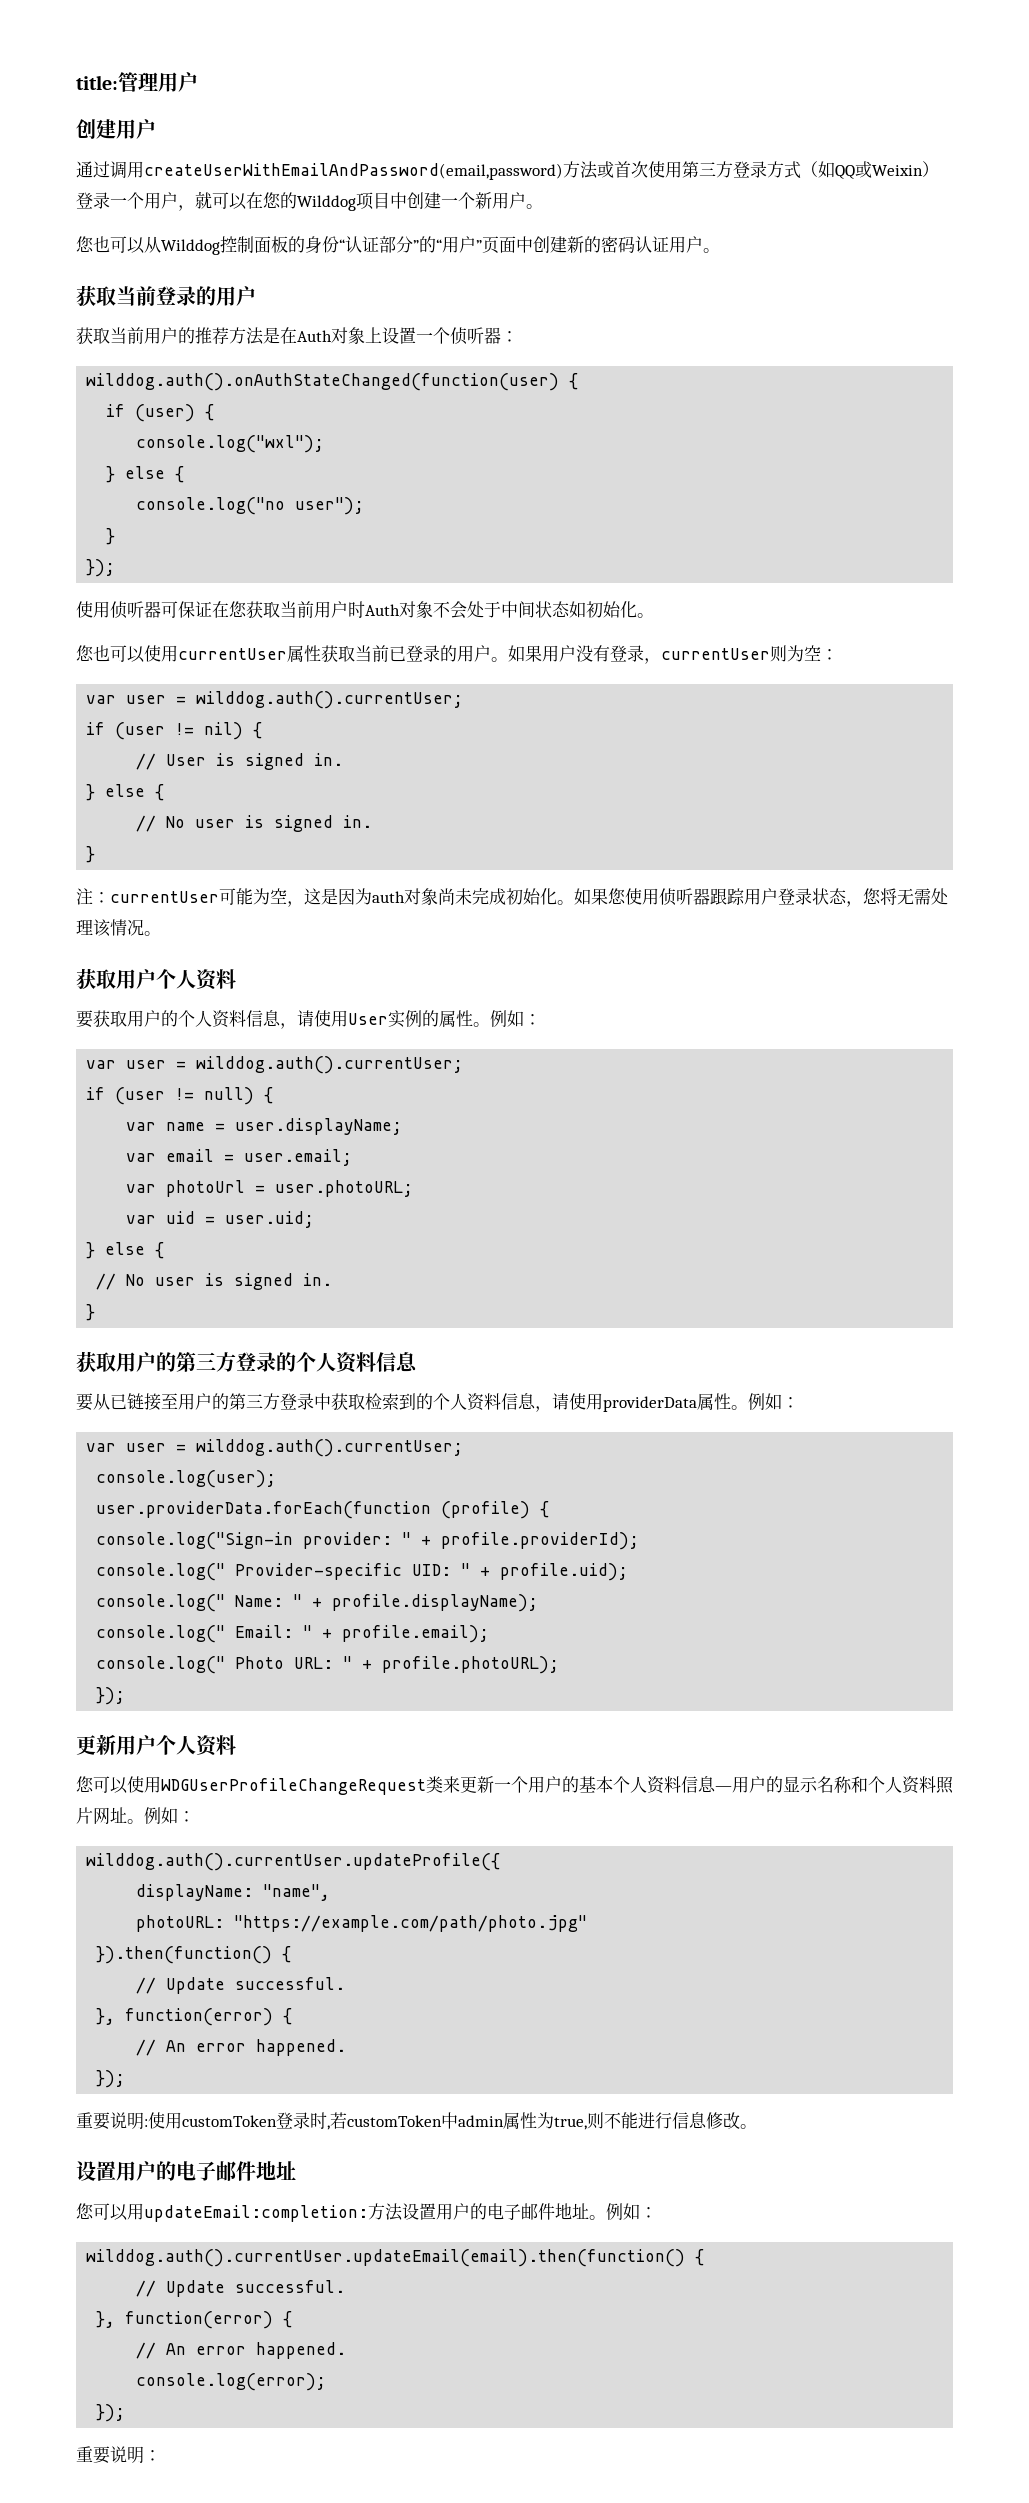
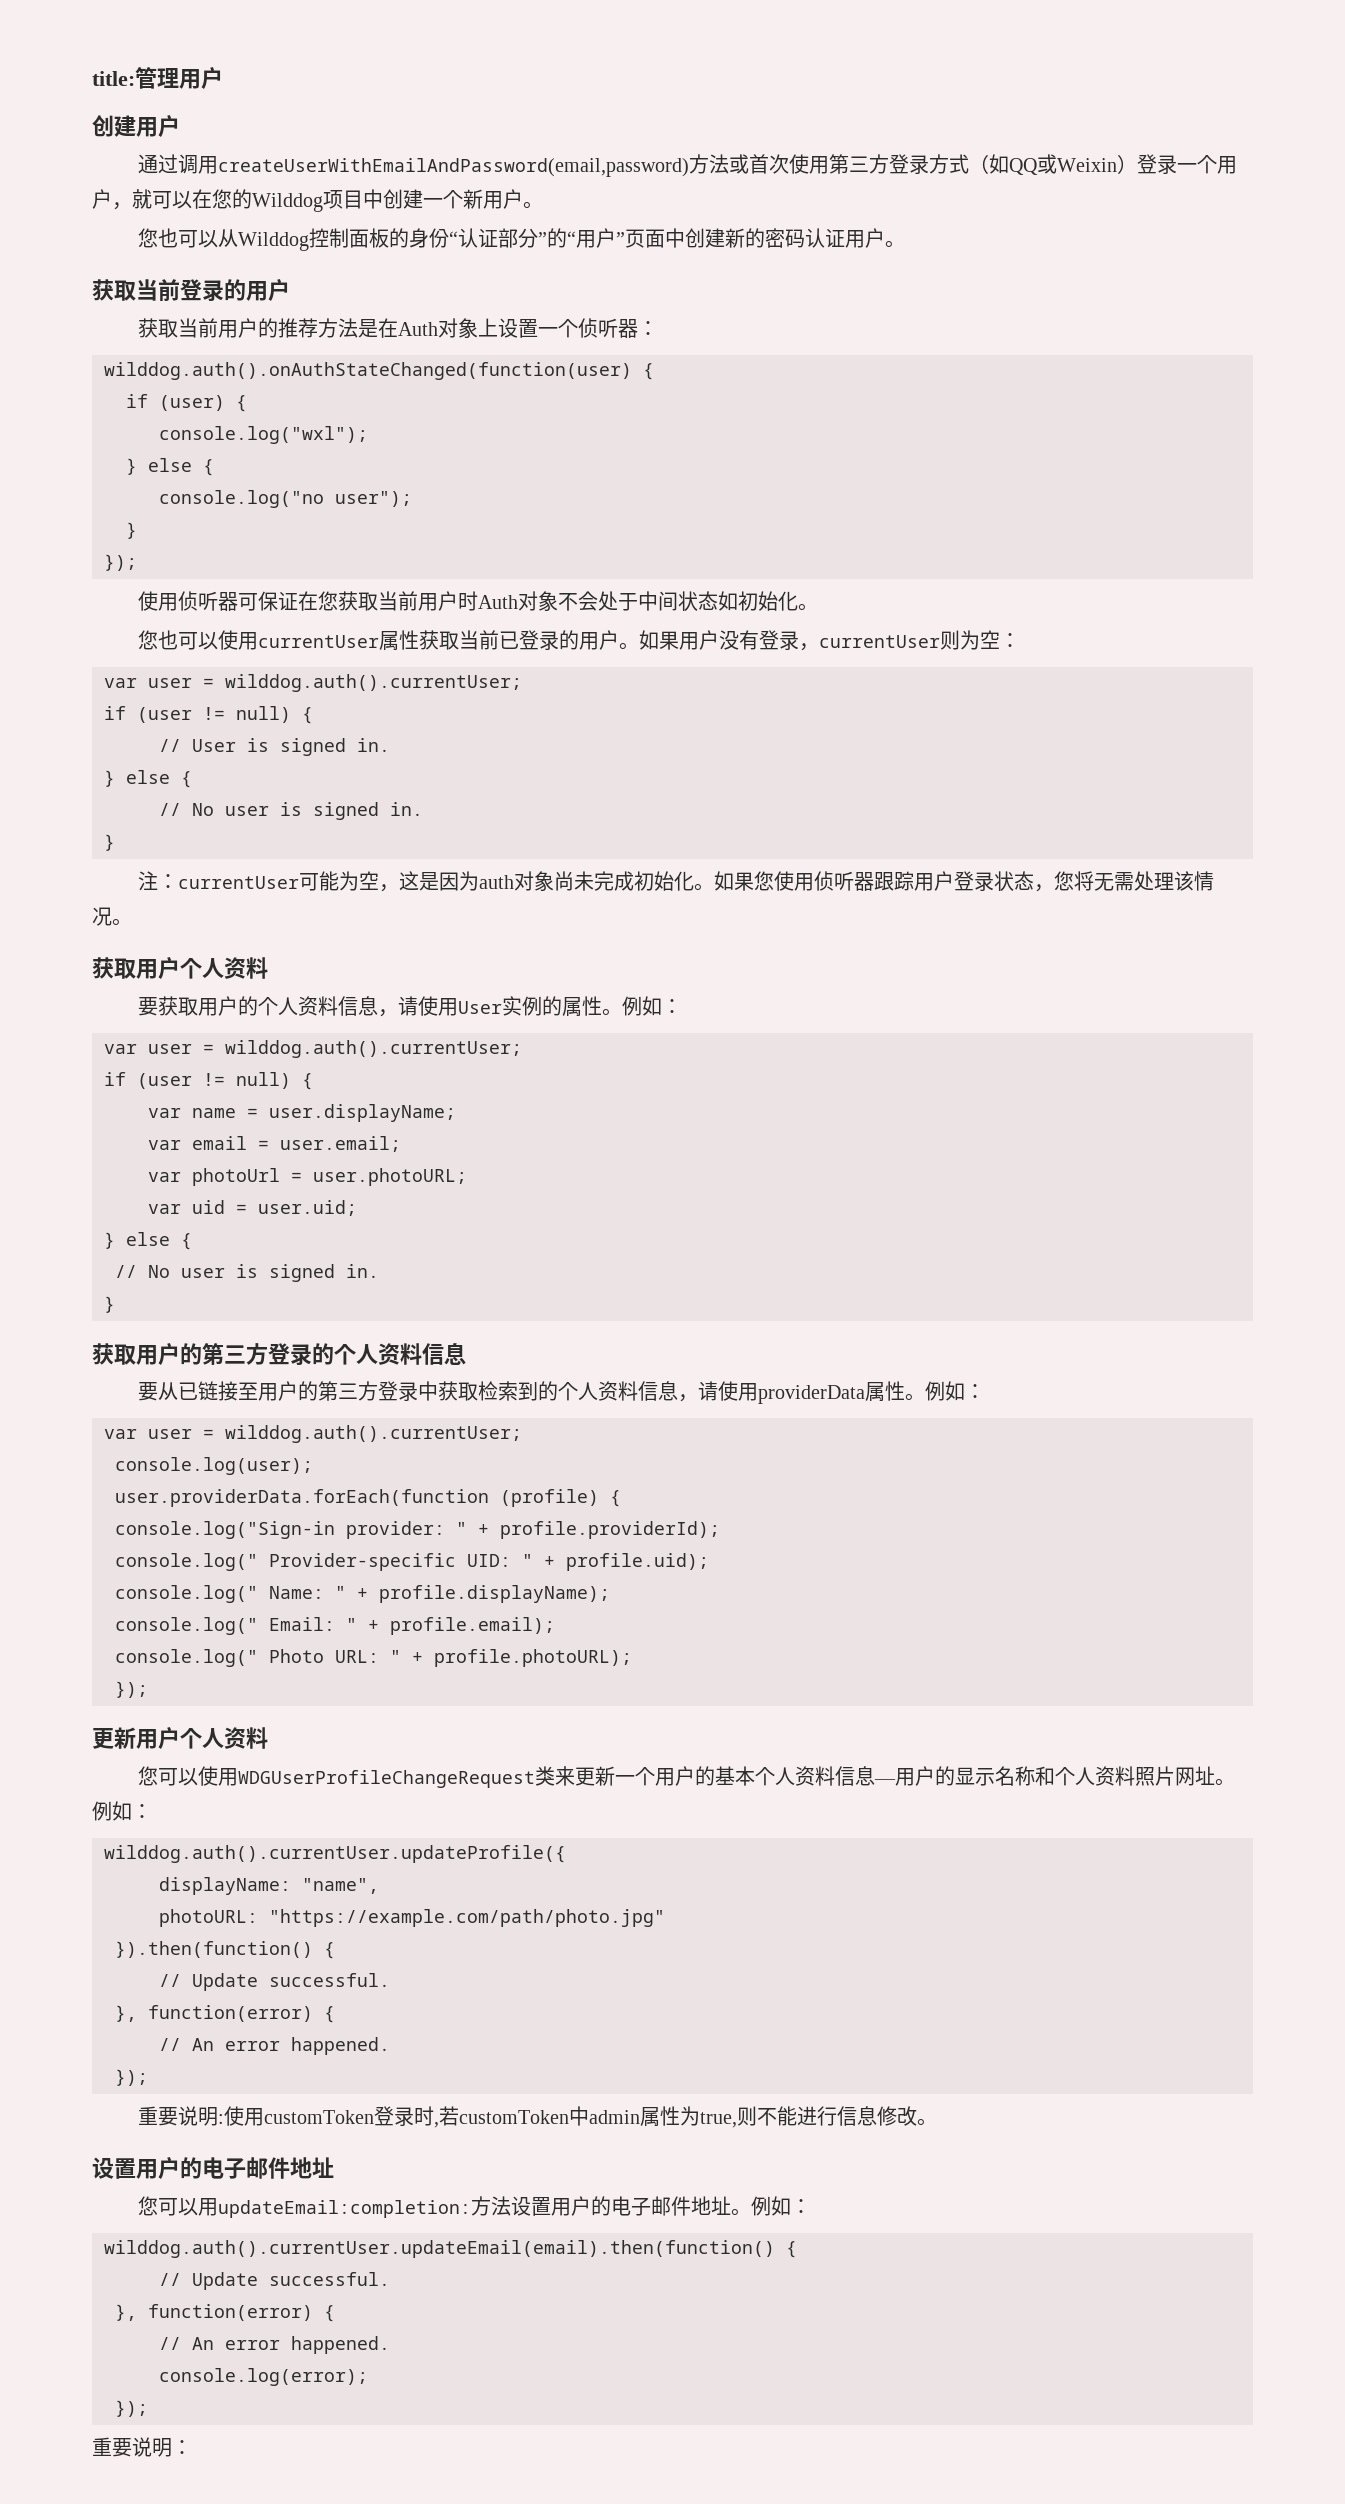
[204,722,244,740] nil) -> [236,706,291,723] null)

